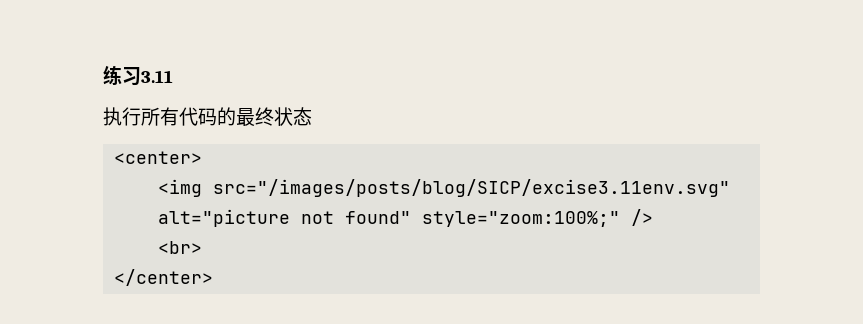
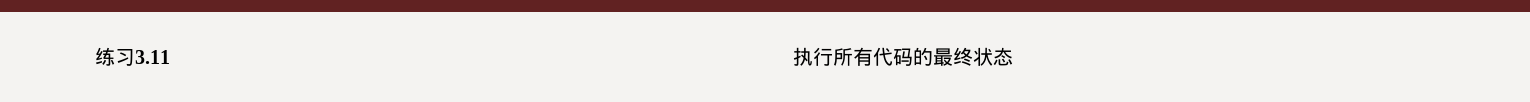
[114,151,203,164] [158,179,731,197] [158,209,654,227] [158,241,203,254] [114,269,214,286] // <center> // <img src="/images/posts/blog/SICP/excise3.11env.svg" alt="picture not found" style="zoom:100%;" /> // <br> // </center> -> (1013, 56) none

